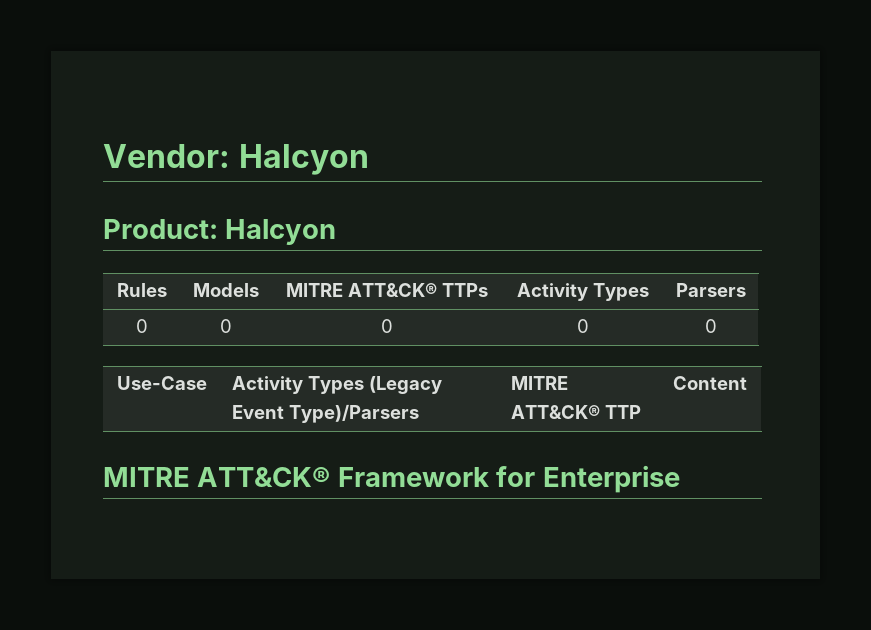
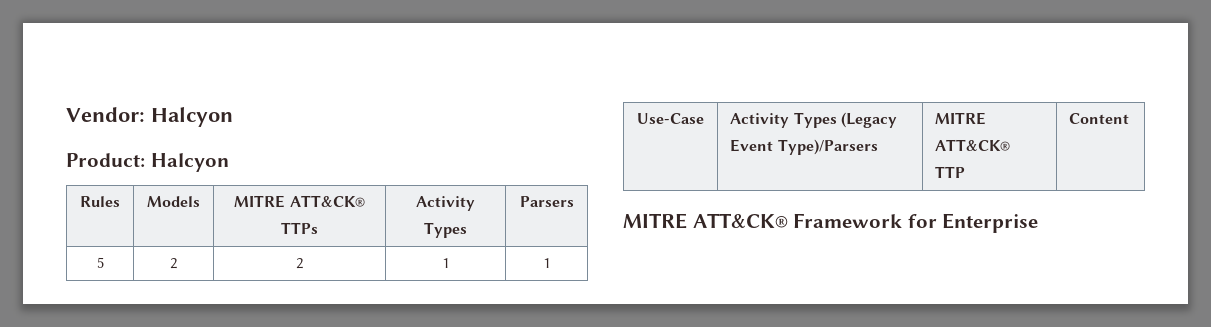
[135,319,148,333] [219,319,232,333] [381,319,394,333] [576,319,589,333] [704,319,717,333] 0 | 0 | 0 | 0 | 0 -> [96,257,104,268] [170,258,177,269] [296,258,303,269] [442,258,449,268] [543,258,550,268] 5 | 2 | 2 | 1 | 1

